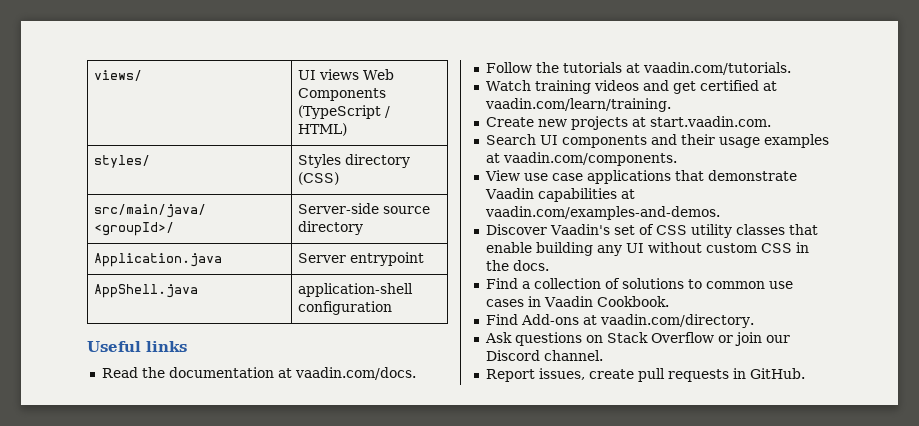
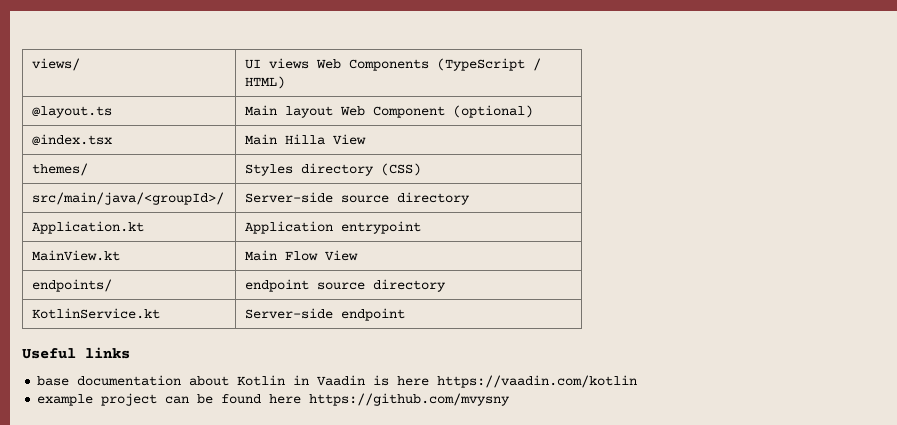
[93,155,150,168] styles/ -> [32,106,113,118] [245,105,534,118] [32,134,113,146] [245,134,367,145] [32,163,89,176] @layout.ts | Main layout Web Component (optional) // @index.tsx | Main Hilla View // themes/
[93,253,222,267] [297,253,346,263] Application.java | Server -> [32,221,145,234] [245,221,334,234] Application.kt | Application
[93,284,198,298] [297,283,413,297] [297,301,392,315] [87,341,187,352] [101,367,416,380] [485,62,791,75] [485,80,777,94] [484,98,671,112] [485,116,771,130] [485,134,829,148] [485,152,677,166] [484,170,797,184] [484,188,635,202] [484,206,720,220] [485,224,818,238] [485,242,809,256] [485,260,549,271] [485,278,793,289] [485,296,669,307] [485,314,754,328] [484,332,790,346] [485,350,603,361] [485,368,805,382] AppShell.java | application-shell configuration // Useful links // Read the documentation at vaadin.com/docs. // Follow the tutorials at vaadin.com/tutorials. // Watch training videos and get certified at vaadin.com/learn/training. // Create new projects at start.vaadin.com. // Search UI components and their usage examples at vaadin.com/components. // View use case applications that demonstrate Vaadin capabilities at vaadin.com/examples-and-demos. // Discover Vaadin's set of CSS utility classes that enable building any UI without custom CSS in the docs. // Find a collection of solutions to common use cases in Vaadin Cookbook. // Find Add-ons at vaadin.com/directory. // Ask questions on Stack Overflow or join our Discord channel. // Report issues, create pull requests in GitHub. -> [32,250,121,261] [245,250,359,261] [32,279,113,292] [245,279,447,292] [32,308,161,319] [245,308,406,321] [22,347,130,359] [37,375,638,388] [37,393,511,406] MainView.kt | Main Flow View // endpoints/ | endpoint source directory // KotlinService.kt | Server-side endpoint // Useful links // base documentation about Kotlin in Vaadin is here https://vaadin.com/kotlin // example project can be found here https://github.com/mvysny

